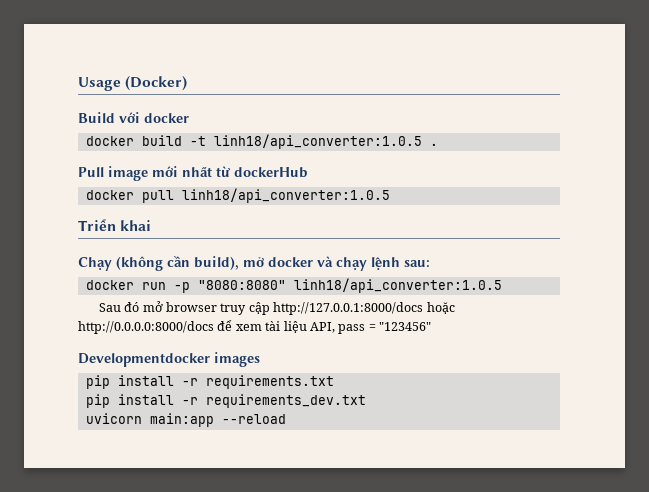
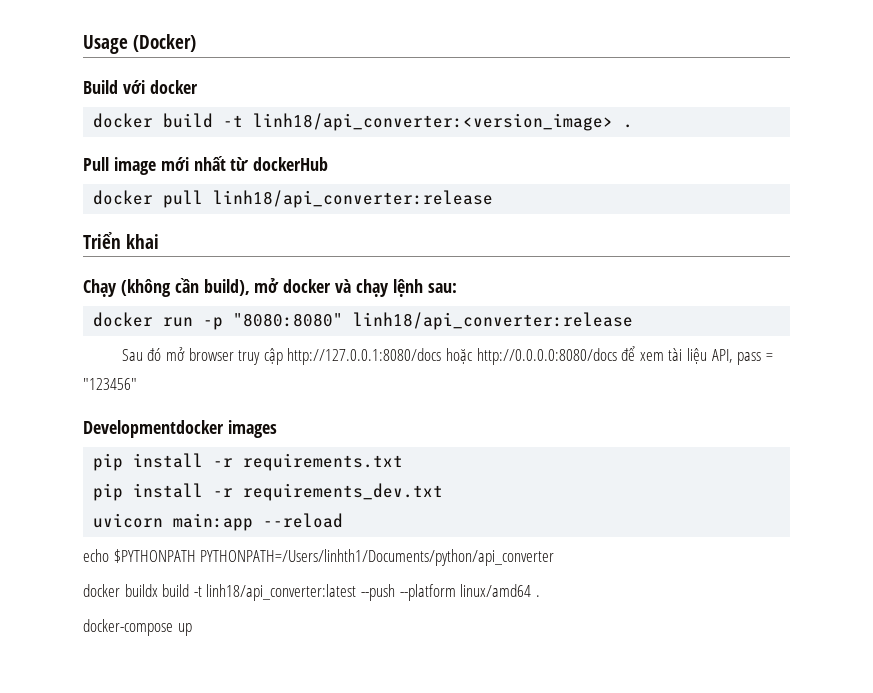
[213,134,422,149] linh18/api_converter:1.0.5 -> [253,113,614,131] linh18/api_converter:<version_image>
[181,188,390,203] linh18/api_converter:1.0.5 -> [213,190,494,208] linh18/api_converter:release
[293,278,502,293] linh18/api_converter:1.0.5 -> [353,312,634,330] linh18/api_converter:release
[273,302,455,315] [78,321,214,334] http://127.0.0.1:8000/docs hoặc http://0.0.0.0:8000/docs -> [287,348,617,365] http://127.0.0.1:8080/docs hoặc http://0.0.0.0:8080/docs
(286, 419) none -> [83,549,555,566] [83,584,540,601] [83,619,192,636] // echo $PYTHONPATH PYTHONPATH=/Users/linhth1/Documents/python/api_converter // docker buildx build -t linh18/api_converter:latest --push --platform linux/amd64 . // docker-compose up

